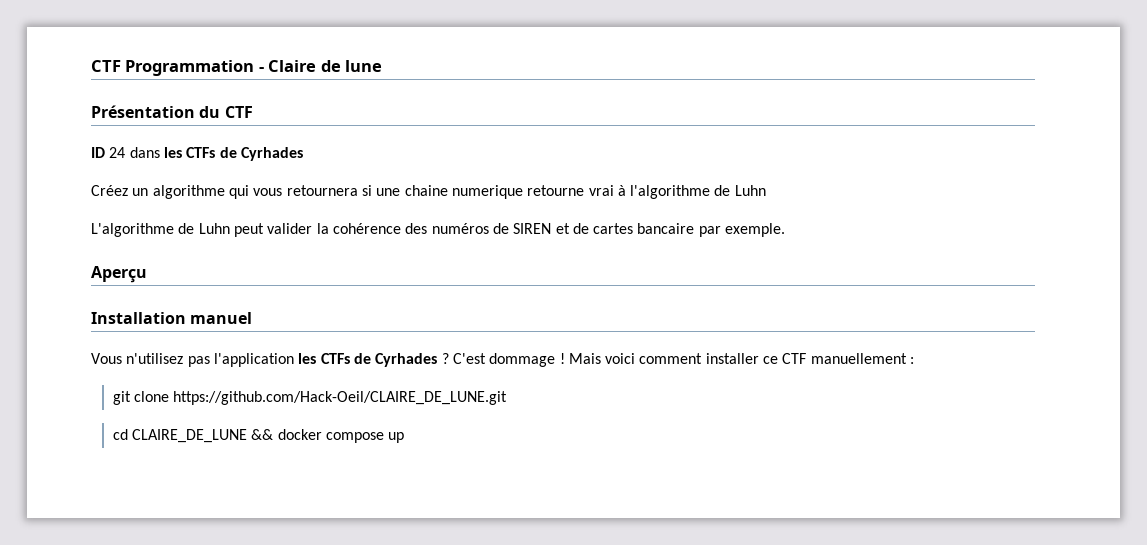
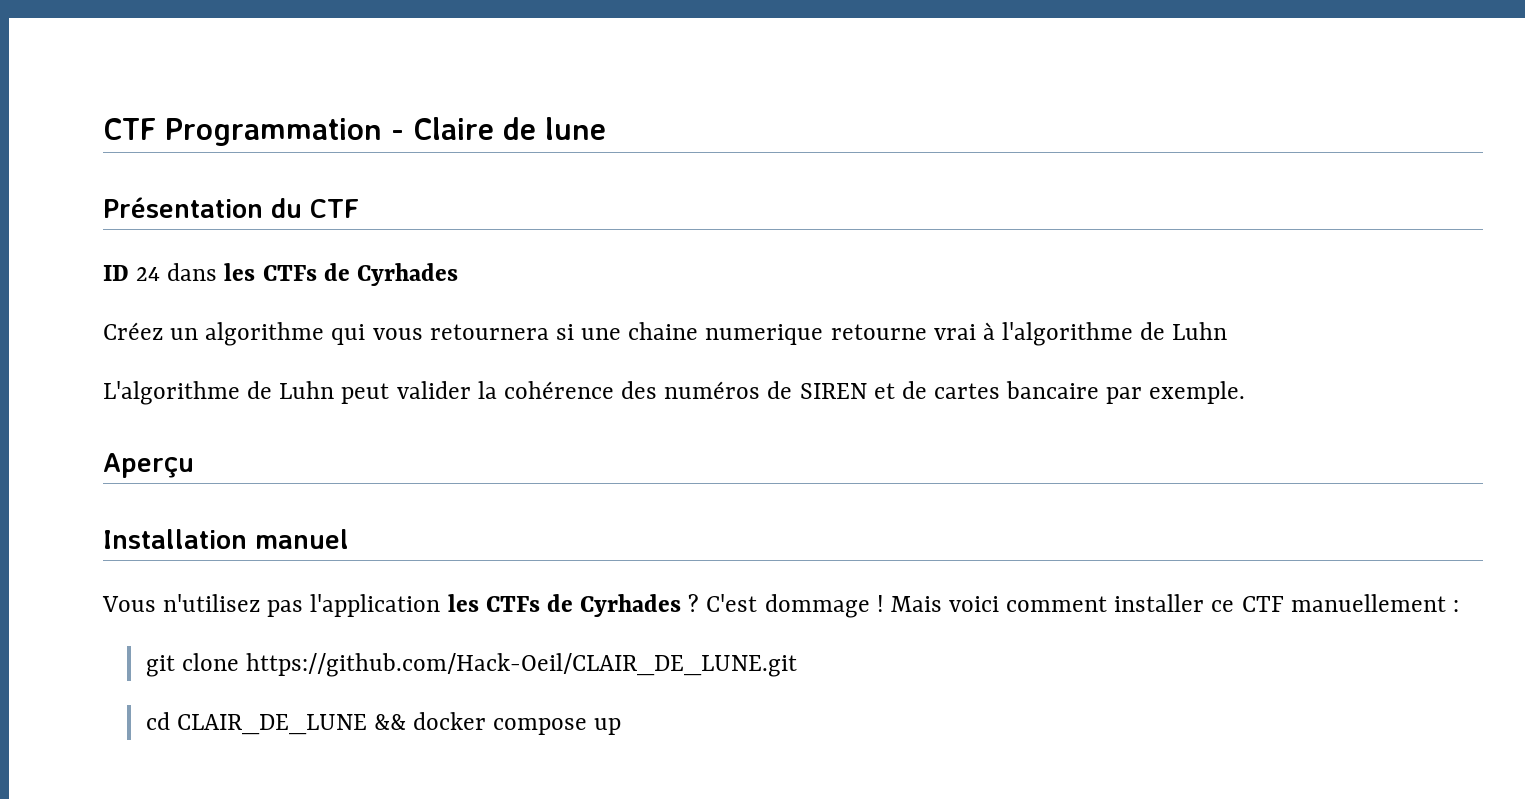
[173,391,508,405] https://github.com/Hack-Oeil/CLAIRE_DE_LUNE.git -> [245,653,797,677] https://github.com/Hack-Oeil/CLAIR_DE_LUNE.git
[132,429,248,443] CLAIRE_DE_LUNE -> [176,714,367,735] CLAIR_DE_LUNE

